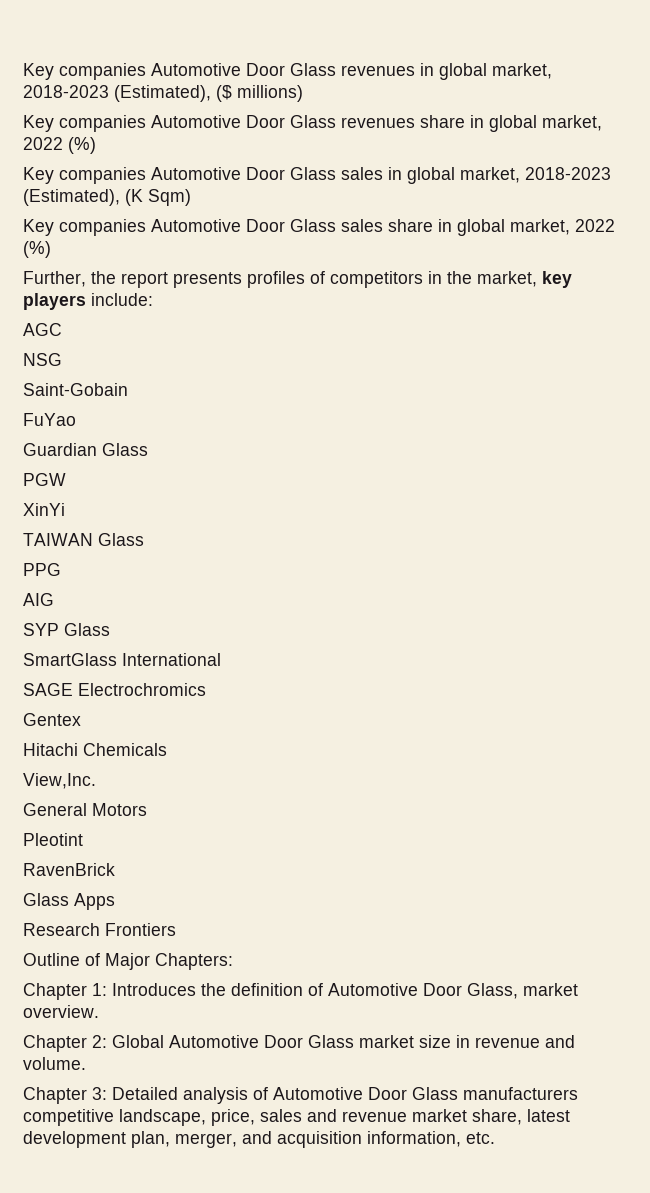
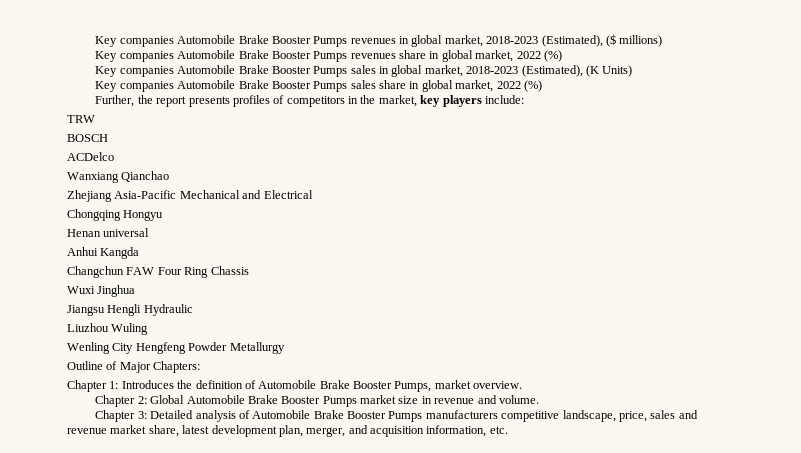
[23,63,336,80] Key companies Automotive Door Glass -> [95,35,348,47] Key companies Automobile Brake Booster Pumps
[151,115,336,128] Automotive Door Glass -> [177,50,348,62] Automobile Brake Booster Pumps
[151,167,336,180] Automotive Door Glass -> [177,65,348,77] Automobile Brake Booster Pumps
[148,189,191,206] [23,219,336,236] Sqm) // Key companies Automotive Door Glass -> [602,65,633,77] [95,80,348,92] Units) // Key companies Automobile Brake Booster Pumps
[23,323,62,336] [23,353,62,366] [23,383,128,396] [23,413,76,426] [23,443,148,456] [23,473,66,486] [23,503,65,516] [23,533,144,546] [23,563,61,576] [23,593,54,606] [23,623,110,636] [23,653,221,666] [23,683,206,696] [23,713,81,726] [23,743,167,756] [23,773,96,789] [23,803,147,816] [23,833,83,846] [23,863,115,876] [23,893,115,910] [23,923,176,936] AGC // NSG // Saint-Gobain // FuYao // Guardian Glass // PGW // XinYi // TAIWAN Glass // PPG // AIG // SYP Glass // SmartGlass International // SAGE Electrochromics // Gentex // Hitachi Chemicals // View,Inc. // General Motors // Pleotint // RavenBrick // Glass Apps // Research Frontiers -> [67,115,95,123] [67,134,108,142] [67,152,114,161] [67,171,170,183] [67,190,313,202] [67,209,164,221] [67,228,150,237] [67,247,140,259] [67,266,249,278] [67,285,136,297] [67,304,193,316] [67,323,149,335] [67,342,285,354] TRW // BOSCH // ACDelco // Wanxiang Qianchao // Zhejiang Asia-Pacific Mechanical and Electrical // Chongqing Hongyu // Henan universal // Anhui Kangda // Changchun FAW Four Ring Chassis // Wuxi Jinghua // Jiangsu Hengli Hydraulic // Liuzhou Wuling // Wenling City Hengfeng Powder Metallurgy
[328,983,518,999] Automotive Door Glass, -> [258,380,432,392] Automobile Brake Booster Pumps,
[169,1035,354,1048] Automotive Door Glass -> [186,395,357,407] Automobile Brake Booster Pumps
[273,1087,458,1100] Automotive Door Glass -> [252,410,423,422] Automobile Brake Booster Pumps

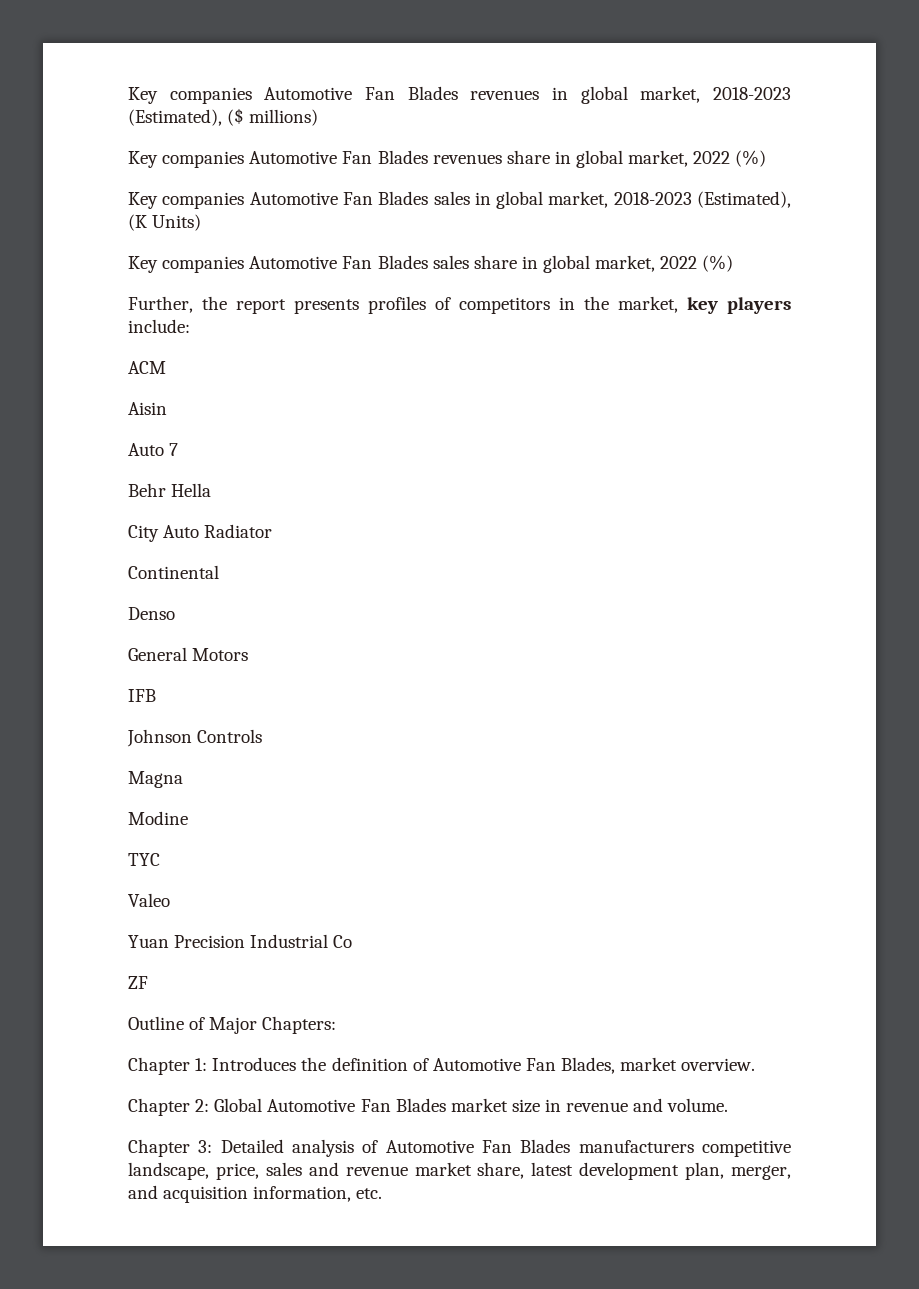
[95,35,348,47] Key companies Automobile Brake Booster Pumps -> [128,86,458,104] Key companies Automotive Fan Blades
[177,50,348,62] Automobile Brake Booster Pumps -> [249,150,428,164] Automotive Fan Blades
[177,65,348,77] Automobile Brake Booster Pumps -> [249,191,429,205] Automotive Fan Blades
[177,80,348,92] Automobile Brake Booster Pumps -> [249,255,428,269] Automotive Fan Blades
[67,115,95,123] [67,134,108,142] [67,152,114,161] [67,171,170,183] [67,190,313,202] [67,209,164,221] [67,228,150,237] [67,247,140,259] [67,266,249,278] [67,285,136,297] [67,304,193,316] [67,323,149,335] [67,342,285,354] TRW // BOSCH // ACDelco // Wanxiang Qianchao // Zhejiang Asia-Pacific Mechanical and Electrical // Chongqing Hongyu // Henan universal // Anhui Kangda // Changchun FAW Four Ring Chassis // Wuxi Jinghua // Jiangsu Hengli Hydraulic // Liuzhou Wuling // Wenling City Hengfeng Powder Metallurgy -> [128,361,166,374] [128,402,167,415] [128,443,179,456] [128,483,212,497] [128,524,273,542] [128,565,219,579] [128,607,175,620] [128,647,249,661] [128,689,156,702] [127,729,263,747] [128,771,183,788] [128,811,188,825] [128,853,160,866] [128,893,170,907] [128,934,353,948] [128,976,148,989] ACM // Aisin // Auto 7 // Behr Hella // City Auto Radiator // Continental // Denso // General Motors // IFB // Johnson Controls // Magna // Modine // TYC // Valeo // Yuan Precision Industrial Co // ZF
[258,380,432,392] Automobile Brake Booster Pumps, -> [432,1057,616,1074] Automotive Fan Blades,
[186,395,357,407] Automobile Brake Booster Pumps -> [267,1098,446,1112] Automotive Fan Blades
[252,410,423,422] Automobile Brake Booster Pumps -> [385,1139,571,1153] Automotive Fan Blades

